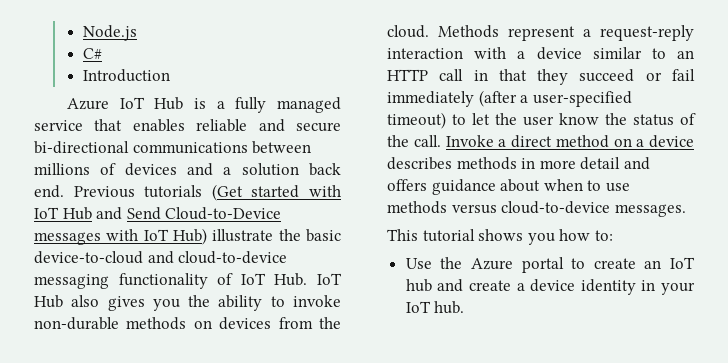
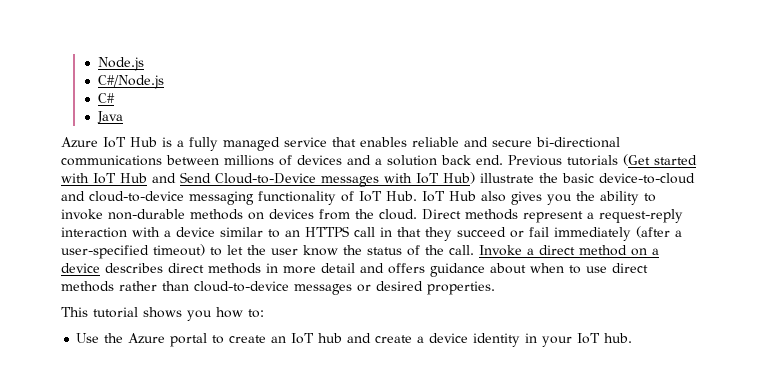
(138, 33) none -> [97,75,164,89] // C#/Node.js
[83,69,171,82] Introduction -> [96,111,123,124] Java
[438,25,499,38] Methods -> [422,209,518,220] Direct methods
[387,69,428,81] HTTP -> [305,226,349,237] HTTPS
(452, 163) none -> [168,263,204,273] direct
[387,201,686,217] methods versus cloud-to-device messages. -> [612,263,648,273] [61,281,495,295] direct methods rather than cloud-to-device messages or desired properties.

